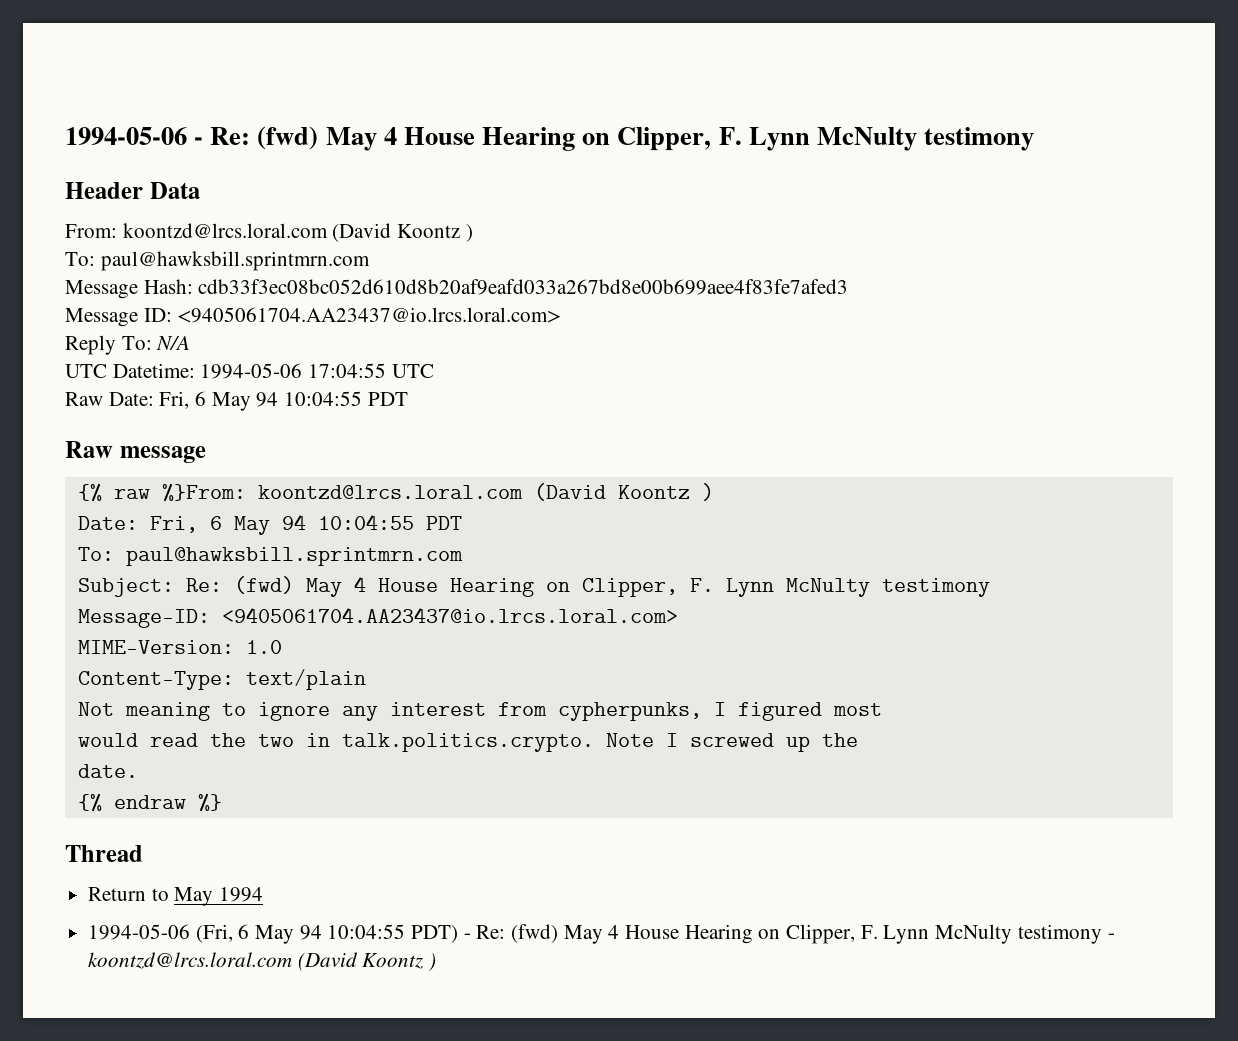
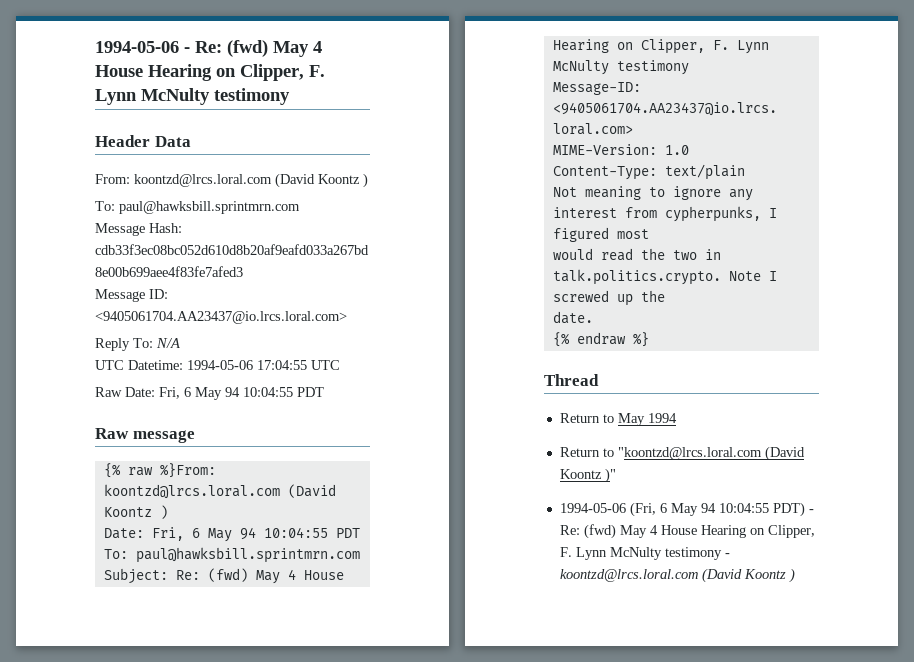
(264, 894) none -> [559,446,805,461] [559,468,616,483] // Return to "koontzd@lrcs.loral.com (David Koontz )"

